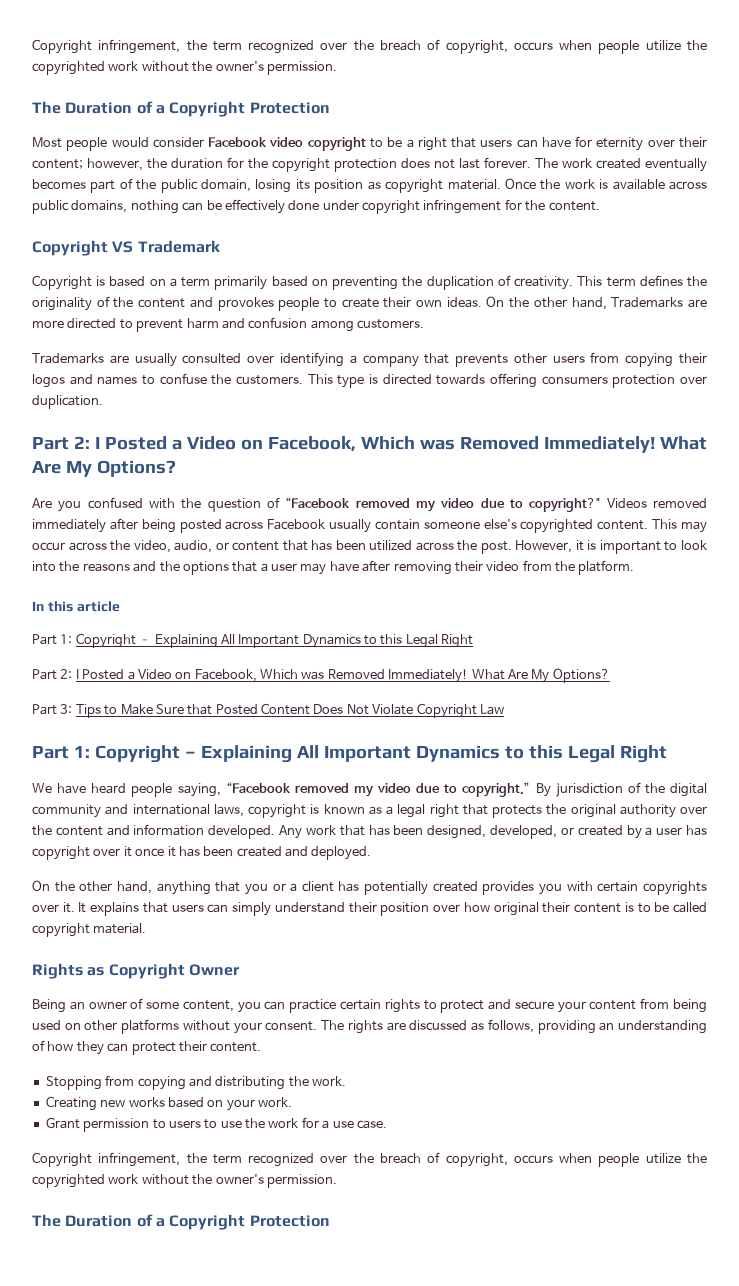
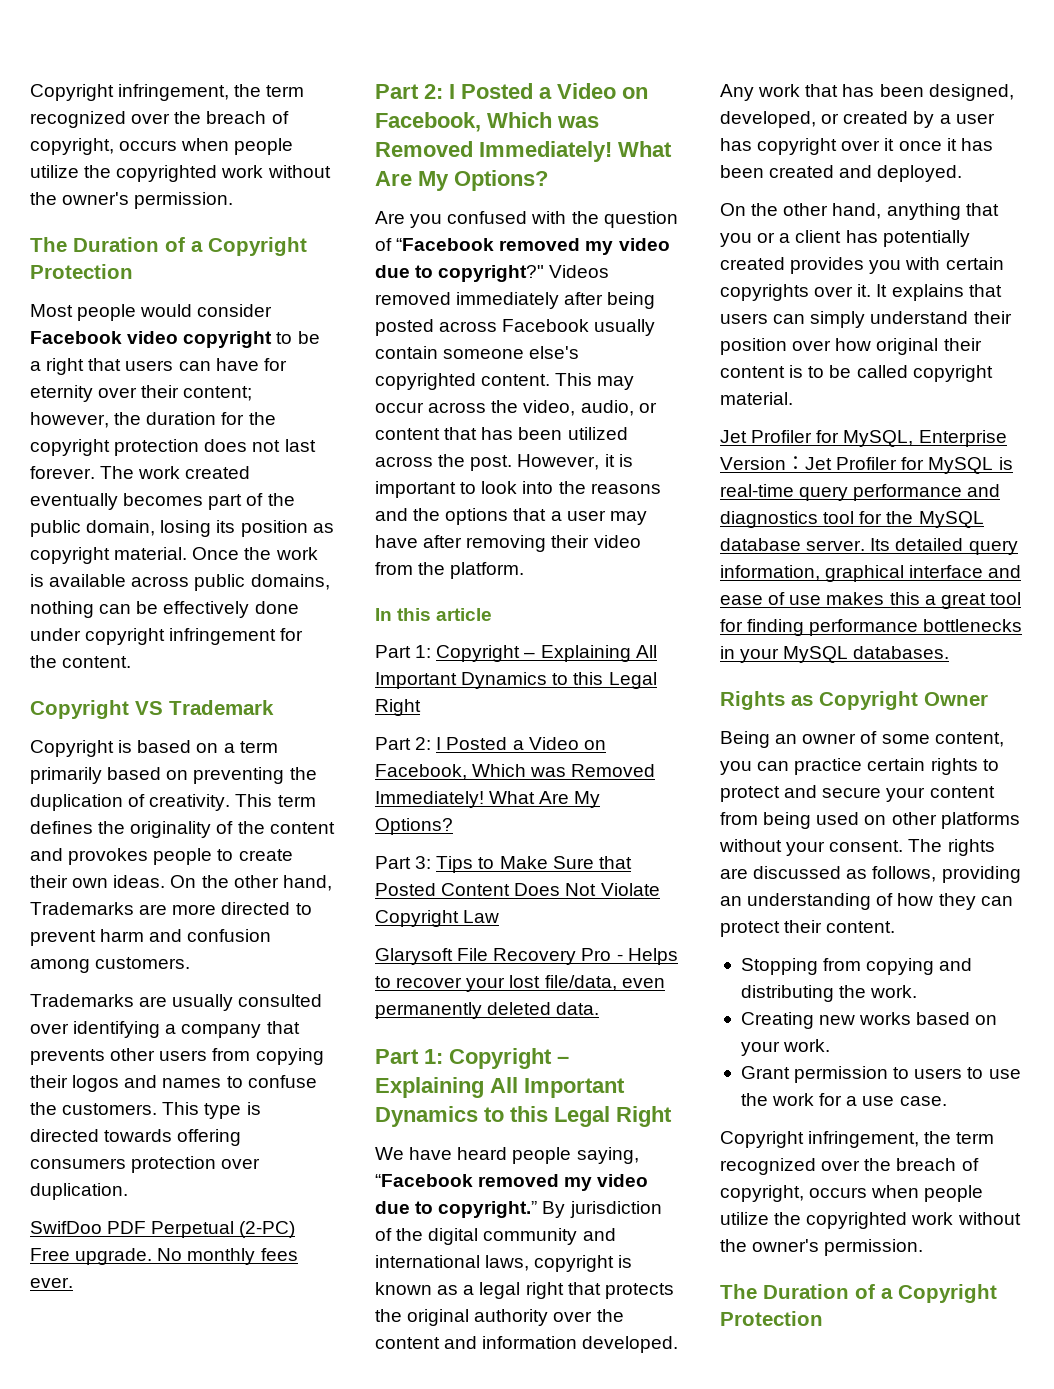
(103, 402) none -> [30,1221,296,1238] [30,1248,298,1265] [30,1277,73,1288] // SwifDoo PDF Perpetual (2-PC) Free upgrade. No monthly fees ever.
(504, 709) none -> [375,948,678,965] [375,975,665,992] [375,1002,600,1019] // Glarysoft File Recovery Pro - Helps to recover your lost file/data, even permanently deleted data.
(147, 928) none -> [720,430,1007,447] [720,456,1013,474] [720,484,1001,501] [720,511,984,528] [720,538,1018,555] [720,565,1022,582] [720,592,1021,609] [720,619,1023,636] [720,646,950,663] // Jet Profiler for MySQL, Enterprise Version：Jet Profiler for MySQL is real-time query performance and diagnostics tool for the MySQL database server. Its detailed query information, graphical interface and ease of use makes this a great tool for finding performance bottlenecks in your MySQL databases.

